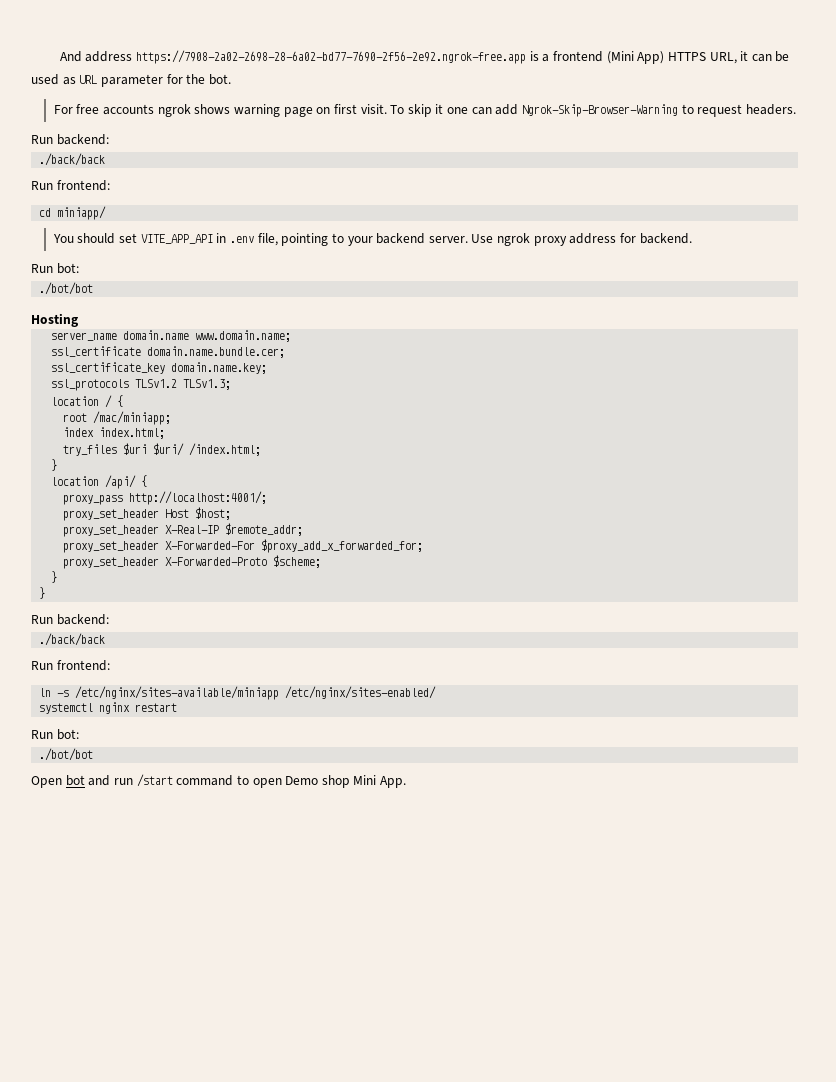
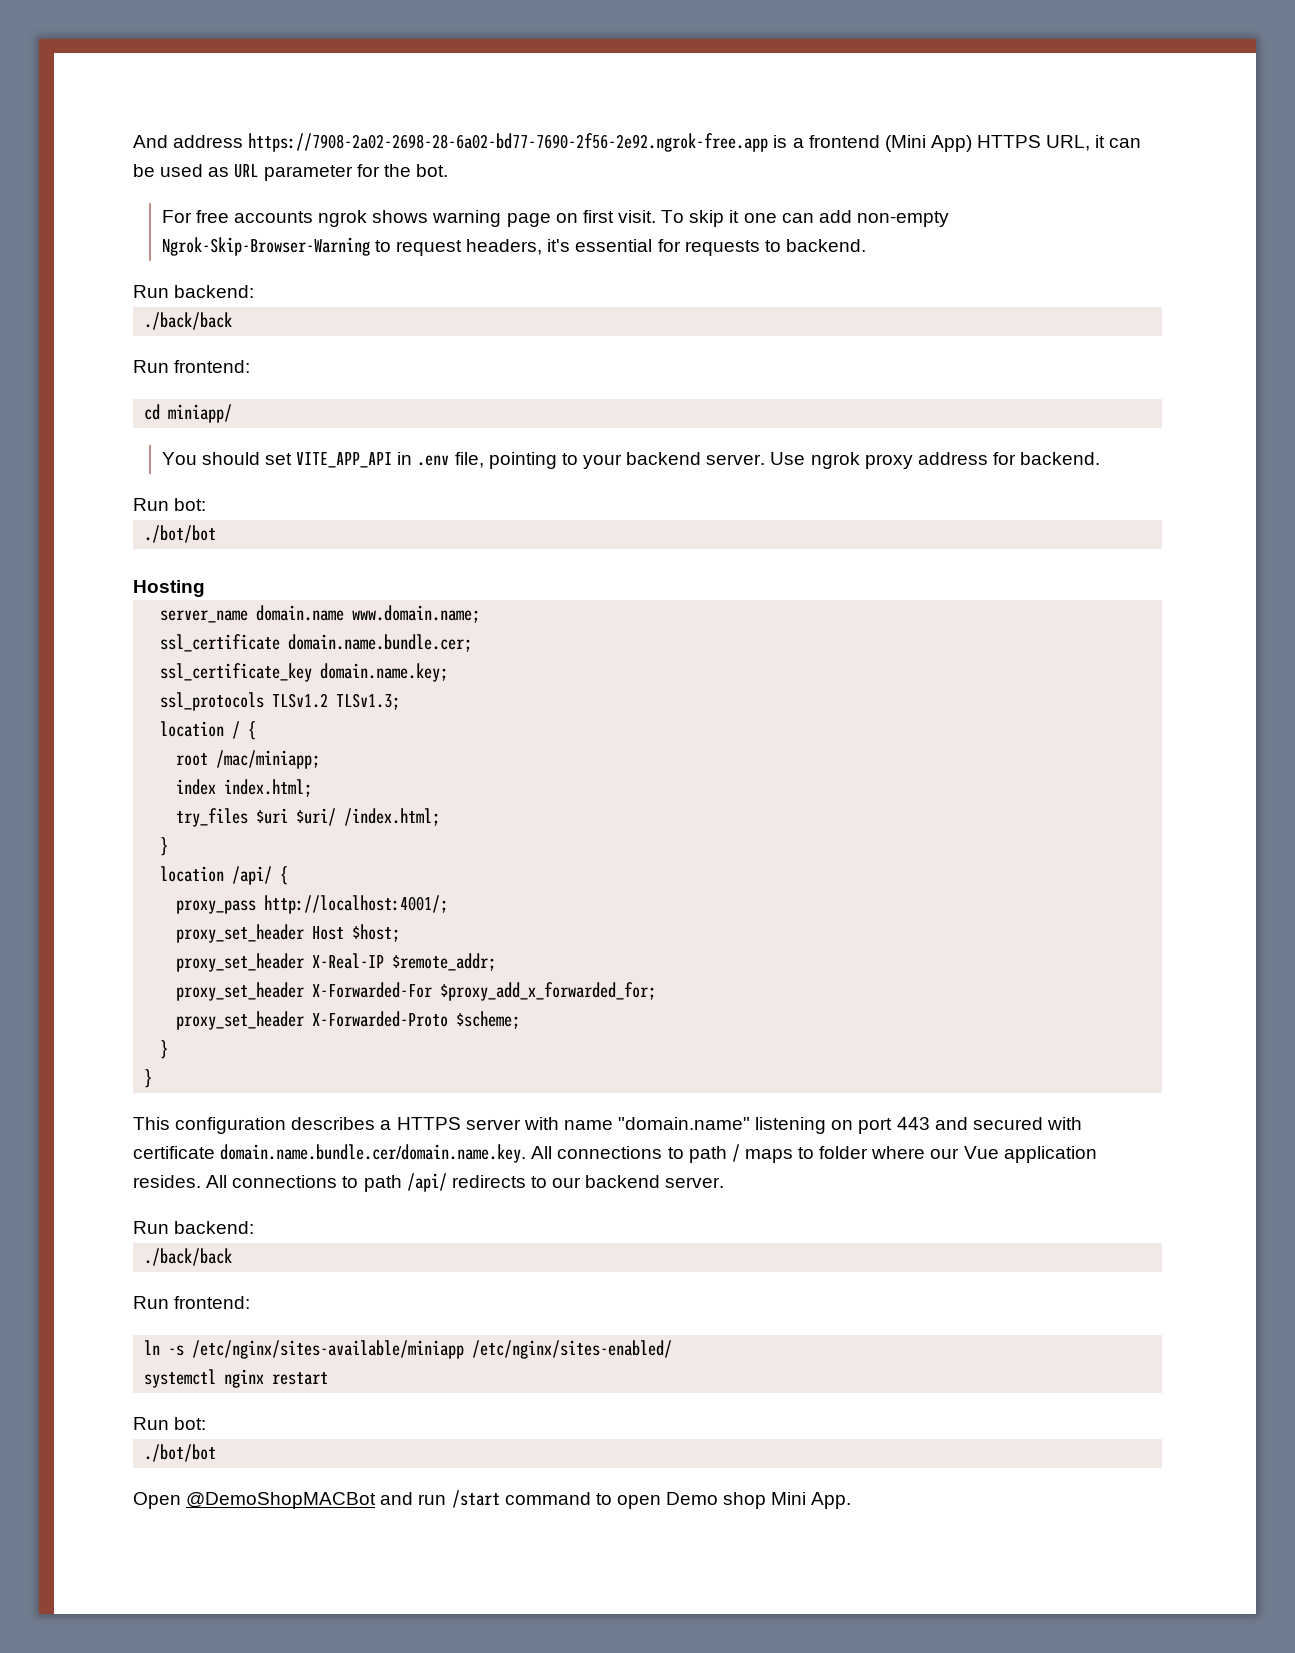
(519, 109) none -> [856,211,949,227] non-empty
[745,104,796,115] headers. -> [466,239,867,256] headers, it's essential for requests to backend.
(46, 593) none -> [133,1117,1082,1134] [133,1144,1097,1163] [133,1173,725,1192] // This configuration describes a HTTPS server with name "domain.name" listening on port 443 and secured with certificate domain.name.bundle.cer/domain.name.key. All connections to path / maps to folder where our Vue application resides. All connections to path /api/ redirects to our backend server.
[65,775,85,786] bot -> [186,1492,377,1509] @DemoShopMACBot

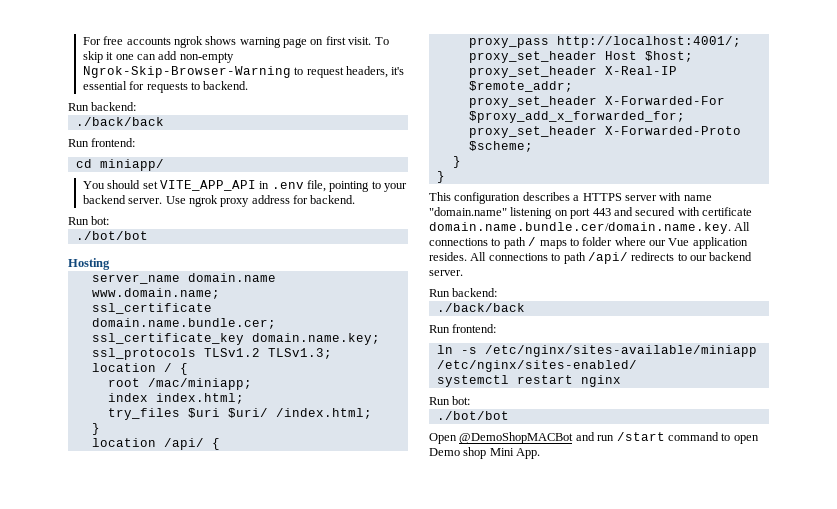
[133,133,1142,152] [133,164,448,181] And address https://7908-2a02-2698-28-6a02-bd77-7690-2f56-2e92.ngrok-free.app is a frontend (Mini App) HTTPS URL, it can be used as URL parameter for the bot. // -> (82, 41) none
(217, 1378) none -> [516,375,573,384] restart
[272,1372,329,1385] restart -> (621, 381) none

